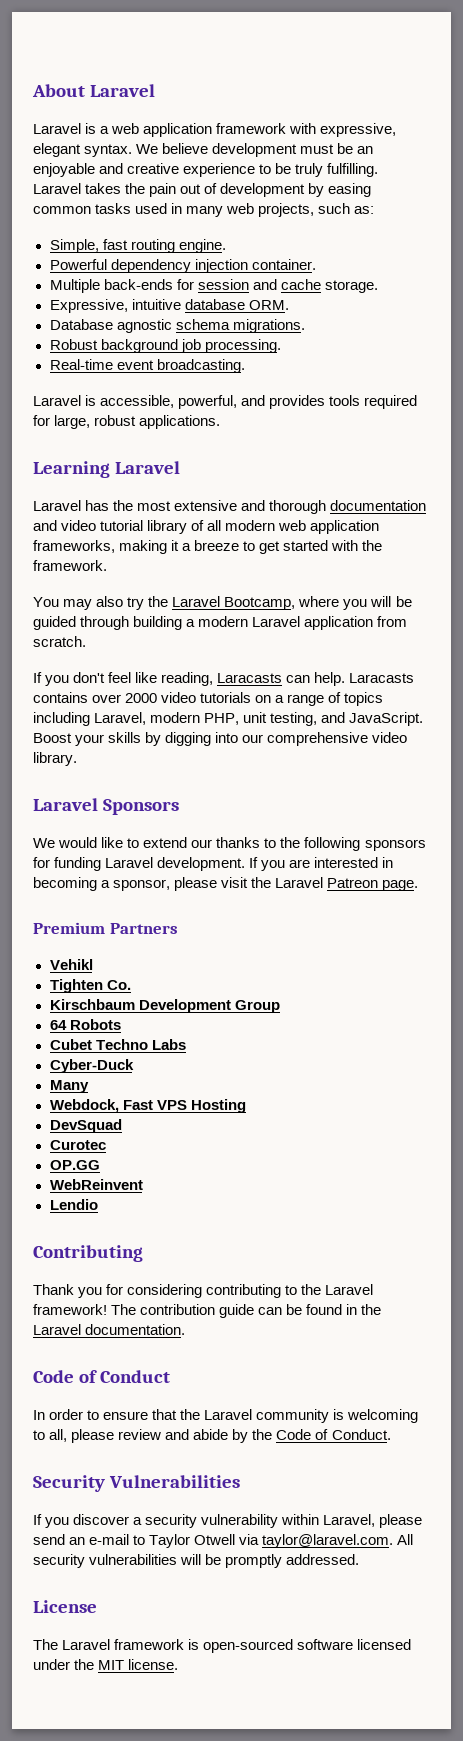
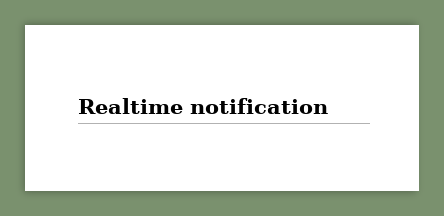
[32,84,156,97] [33,123,397,137] [33,143,374,157] [33,163,379,177] [33,183,372,197] [33,203,375,217] [49,239,226,253] [49,259,316,273] [49,279,378,293] [49,299,289,313] [49,319,305,333] [49,339,281,353] [49,359,245,373] [33,395,418,409] [33,415,221,429] [33,461,181,478] [33,500,427,514] [33,520,380,534] [33,540,383,554] [33,560,107,571] [33,596,412,610] [33,616,408,630] [33,636,86,647] [33,672,415,686] [33,692,384,706] [33,712,424,726] [33,732,408,746] [33,752,77,766] [33,798,180,815] [33,837,426,851] [33,857,394,871] [33,877,419,891] [33,922,178,934] [49,959,93,970] [49,979,131,993] [49,999,280,1013] [49,1019,121,1030] [49,1039,186,1050] [49,1059,134,1073] [49,1080,89,1093] [49,1099,246,1113] [49,1119,122,1133] [49,1140,106,1150] [49,1160,100,1170] [49,1179,143,1190] [49,1199,98,1210] [33,1245,143,1262] [33,1284,374,1298] [33,1304,382,1318] [33,1324,186,1335] [33,1370,171,1383] [33,1409,419,1423] [33,1429,391,1443] [33,1475,241,1492] [33,1514,423,1528] [33,1534,414,1548] [33,1554,360,1568] [33,1600,97,1613] [33,1639,412,1653] [33,1659,179,1670] About Laravel // Laravel is a web application framework with expressive, elegant syntax. We believe development must be an enjoyable and creative experience to be truly fulfilling. Laravel takes the pain out of development by easing common tasks used in many web projects, such as: // Simple, fast routing engine. // Powerful dependency injection container. // Multiple back-ends for session and cache storage. // Expressive, intuitive database ORM. // Database agnostic schema migrations. // Robust background job processing. // Real-time event broadcasting. // Laravel is accessible, powerful, and provides tools required for large, robust applications. // Learning Laravel // Laravel has the most extensive and thorough documentation and video tutorial library of all modern web application frameworks, making it a breeze to get started with the framework. // You may also try the Laravel Bootcamp, where you will be guided through building a modern Laravel application from scratch. // If you don't feel like reading, Laracasts can help. Laracasts contains over 2000 video tutorials on a range of topics including Laravel, modern PHP, unit testing, and JavaScript. Boost your skills by digging into our comprehensive video library. // Laravel Sponsors // We would like to extend our thanks to the following sponsors for funding Laravel development. If you are interested in becoming a sponsor, please visit the Laravel Patreon page. // Premium Partners // Vehikl // Tighten Co. // Kirschbaum Development Group // 64 Robots // Cubet Techno Labs // Cyber-Duck // Many // Webdock, Fast VPS Hosting // DevSquad // Curotec // OP.GG // WebReinvent // Lendio // Contributing // Thank you for considering contributing to the Laravel framework! The contribution guide can be found in the Laravel documentation. // Code of Conduct // In order to ensure that the Laravel community is welcoming to all, please review and abide by the Code of Conduct. // Security Vulnerabilities // If you discover a security vulnerability within Laravel, please send an e-mail to Taylor Otwell via taylor@laravel.com. All security vulnerabilities will be promptly addressed. // License // The Laravel framework is open-sourced software licensed under the MIT license. -> [78,98,328,114] Realtime notification

